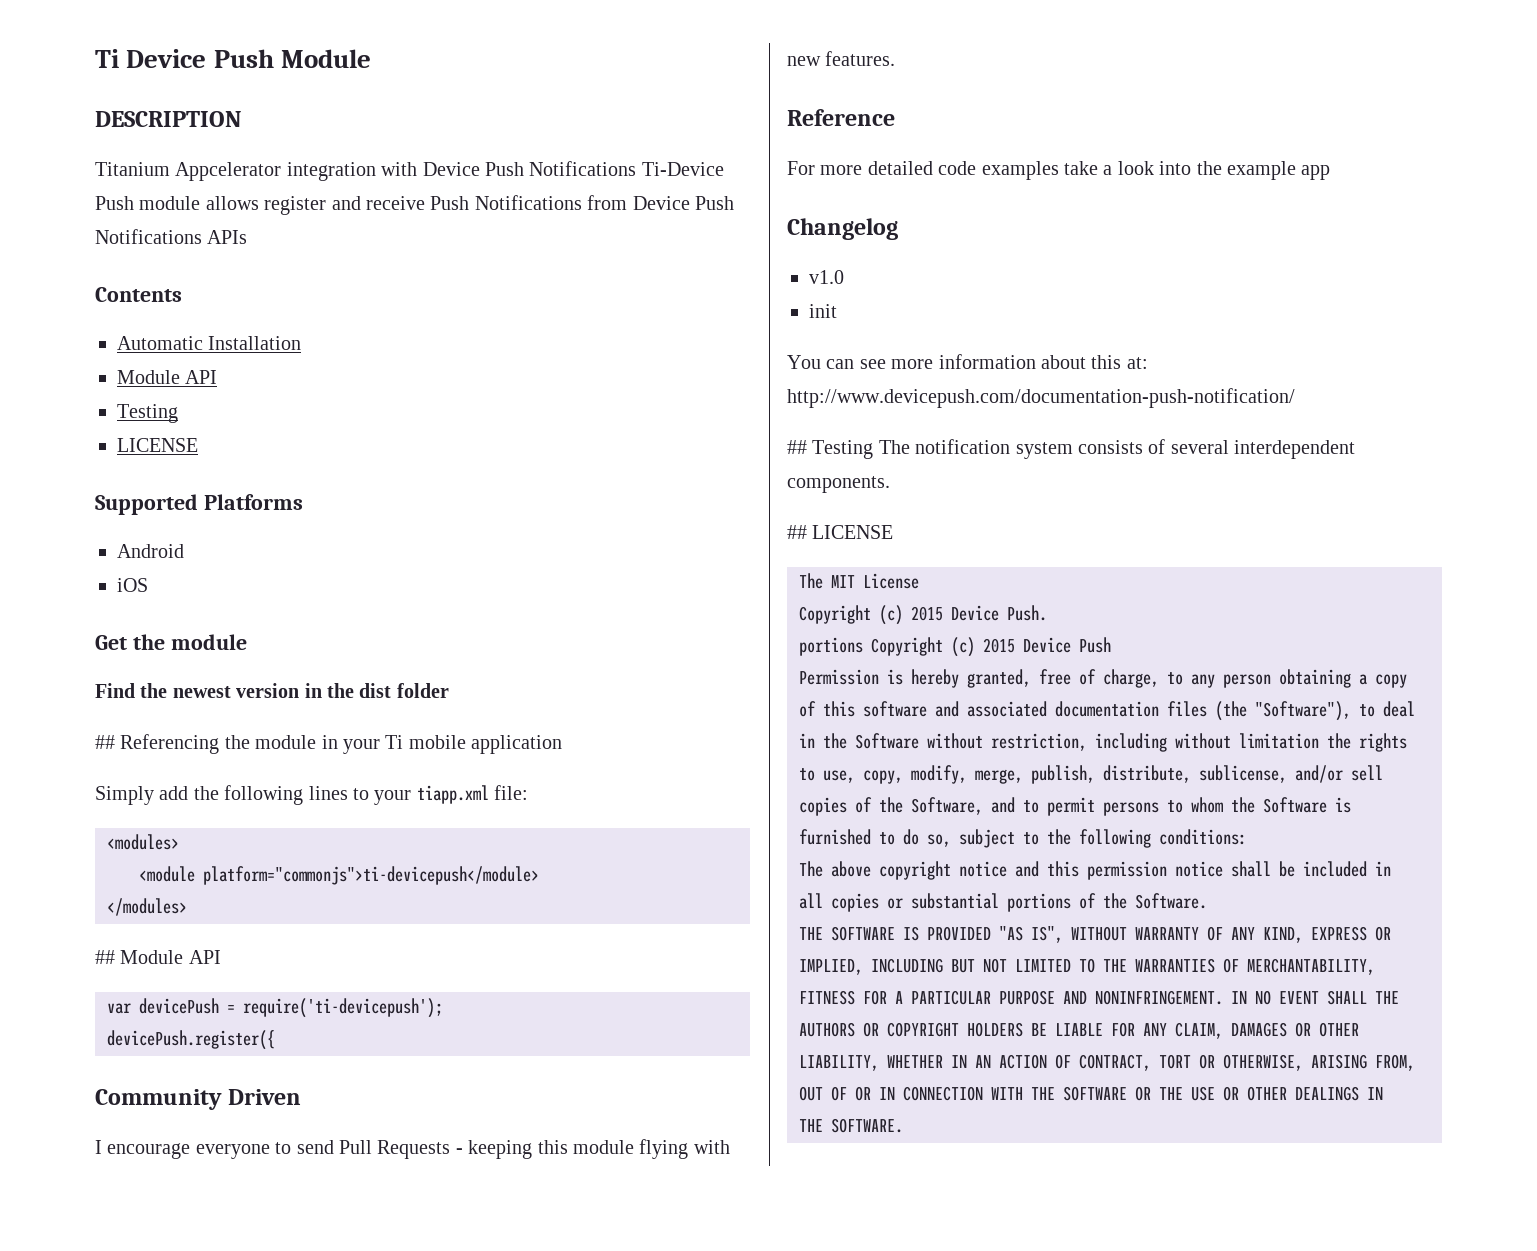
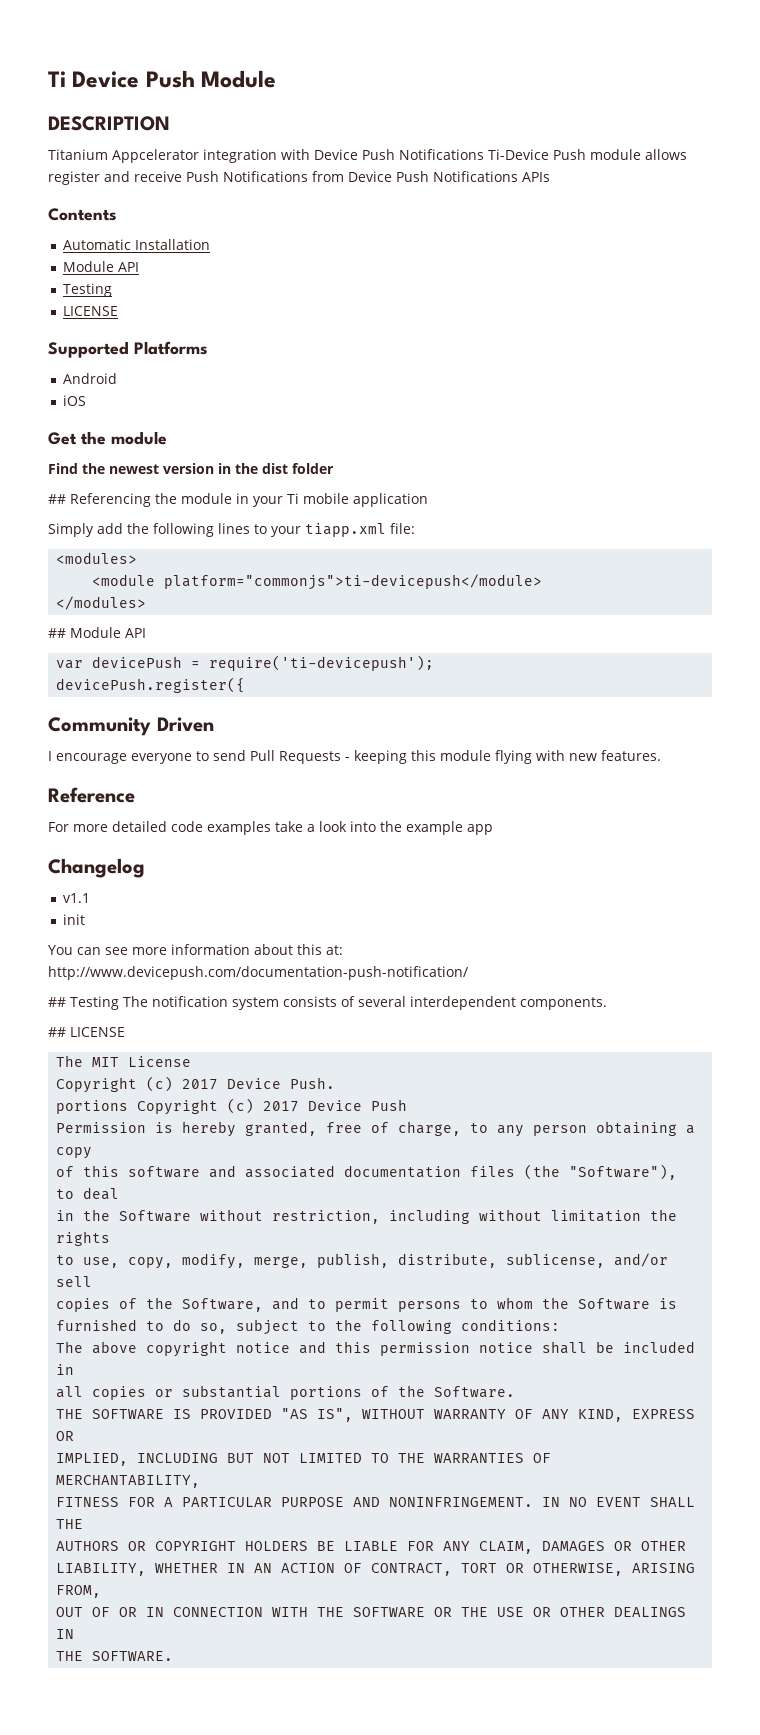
[809,270,844,284] v1.0 -> [63,893,91,903] v1.1
[911,606,943,621] 2015 -> [182,1079,219,1090] 2017
[983,638,1015,653] 2015 -> [263,1101,300,1112] 2017

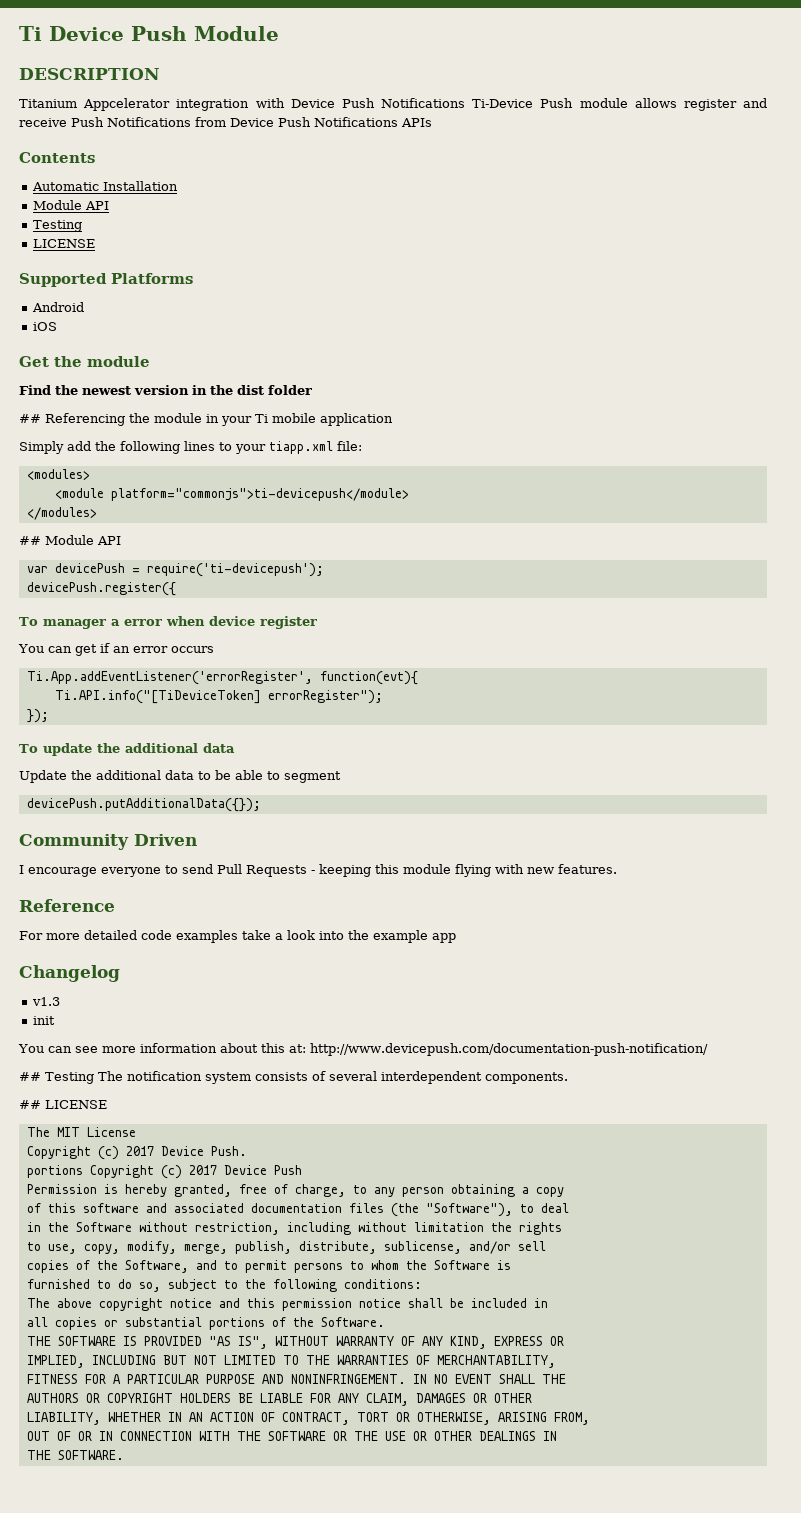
(246, 685) none -> [19,616,317,629] [18,643,214,656] [26,671,418,685] [54,690,383,704] [26,709,49,723] [19,743,235,756] [19,770,341,783] [26,798,261,812] // To manager a error when device register // You can get if an error occurs // Ti.App.addEventListener('errorRegister', function(evt){ // Ti.API.info("[TiDeviceToken] errorRegister"); // }); // To update the additional data // Update the additional data to be able to segment // devicePush.putAdditionalData({});
[63,893,91,903] v1.1 -> [31,997,60,1006] v1.3

